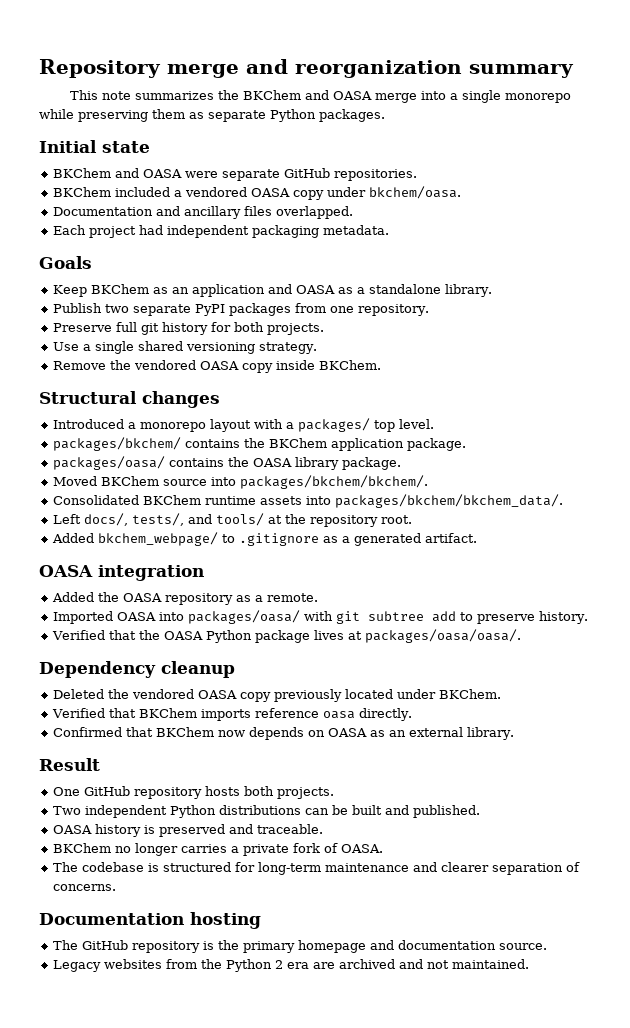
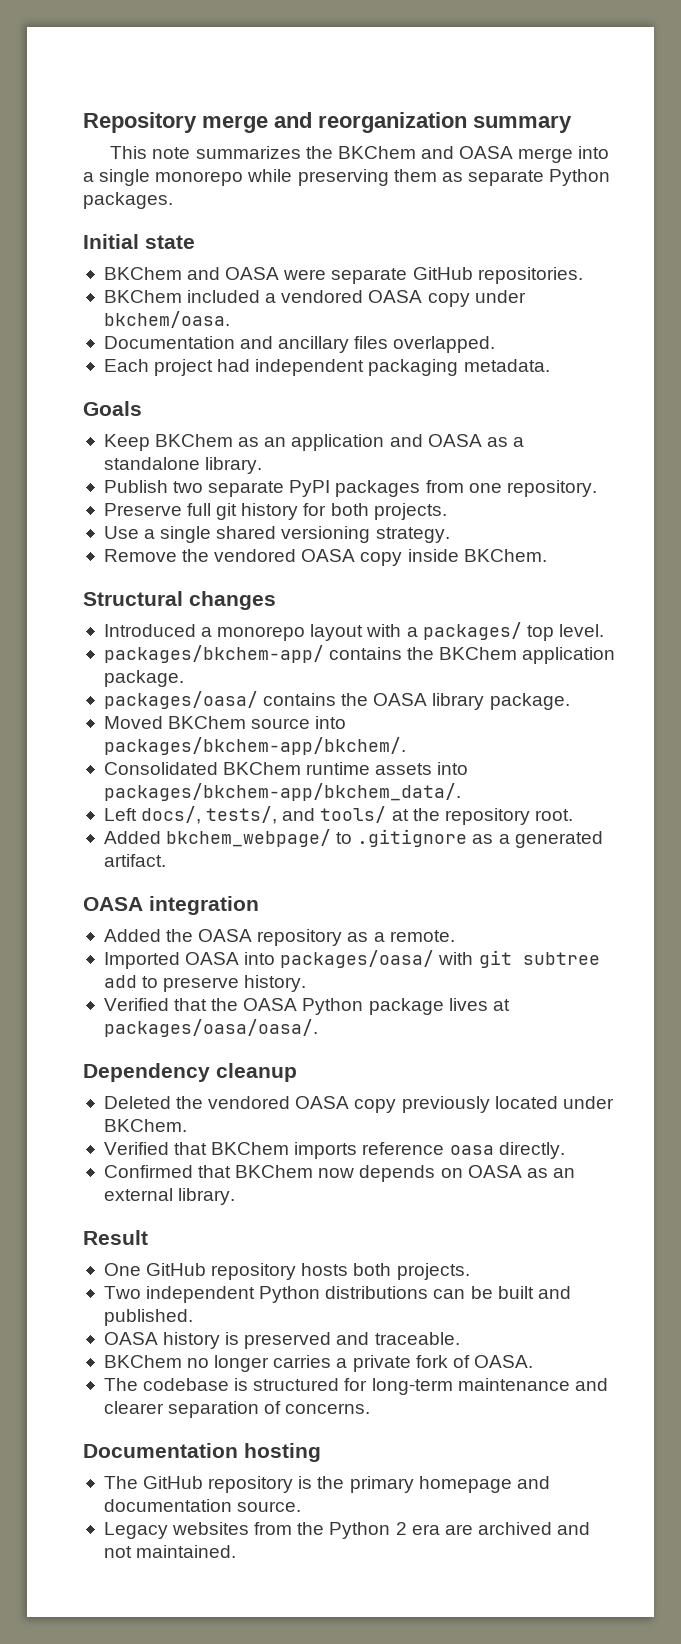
[52,437,181,451] packages/bkchem/ -> [103,645,324,663] packages/bkchem-app/
[239,475,428,489] packages/bkchem/bkchem/. -> [103,737,406,755] packages/bkchem-app/bkchem/.
[334,494,563,508] packages/bkchem/bkchem_data/. -> [103,783,461,801] packages/bkchem-app/bkchem_data/.

